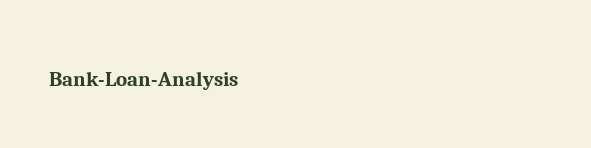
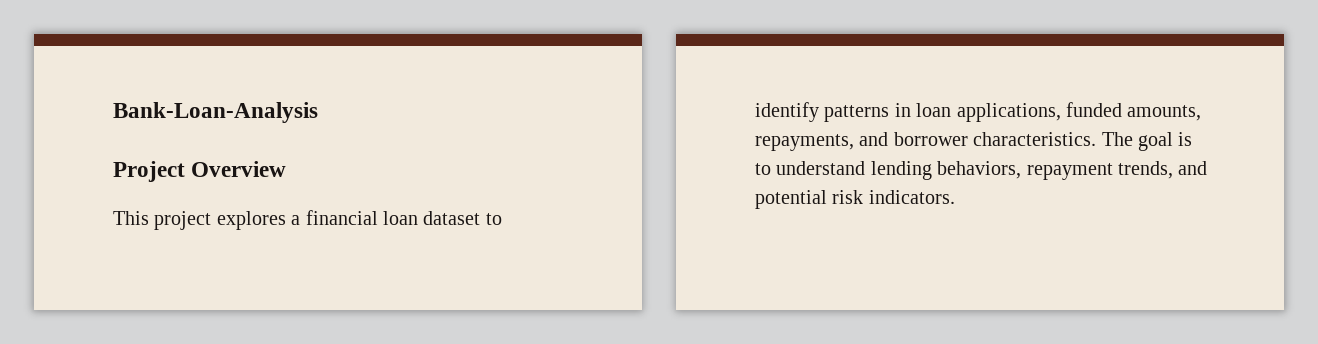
(238, 80) none -> [113,161,287,182] [113,210,502,230] [755,102,1202,122] [755,132,1193,151] [755,161,1208,180] [755,190,955,209] // Project Overview // This project explores a financial loan dataset to identify patterns in loan applications, funded amounts, repayments, and borrower characteristics. The goal is to understand lending behaviors, repayment trends, and potential risk indicators.

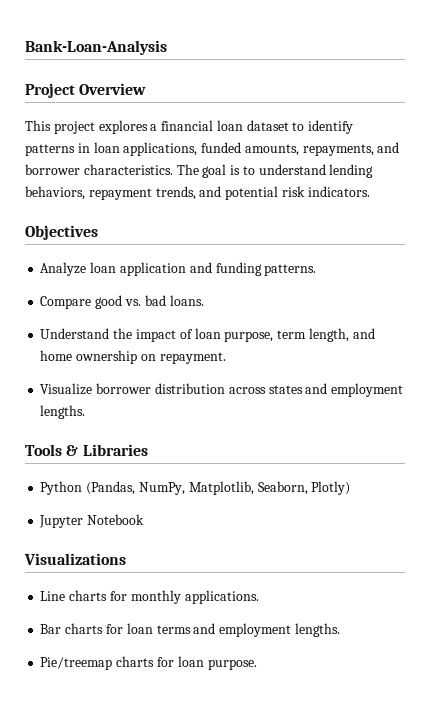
(955, 197) none -> [25,225,98,240] [40,262,317,276] [40,295,204,309] [40,328,375,342] [40,350,226,364] [40,383,404,397] [40,405,86,419] [25,444,148,456] [40,481,351,495] [39,514,145,528] [24,553,126,565] [40,590,259,604] [40,623,340,637] [40,656,257,670] // Objectives // Analyze loan application and funding patterns. // Compare good vs. bad loans. // Understand the impact of loan purpose, term length, and home ownership on repayment. // Visualize borrower distribution across states and employment lengths. // Tools & Libraries // Python (Pandas, NumPy, Matplotlib, Seaborn, Plotly) // Jupyter Notebook // Visualizations // Line charts for monthly applications. // Bar charts for loan terms and employment lengths. // Pie/treemap charts for loan purpose.

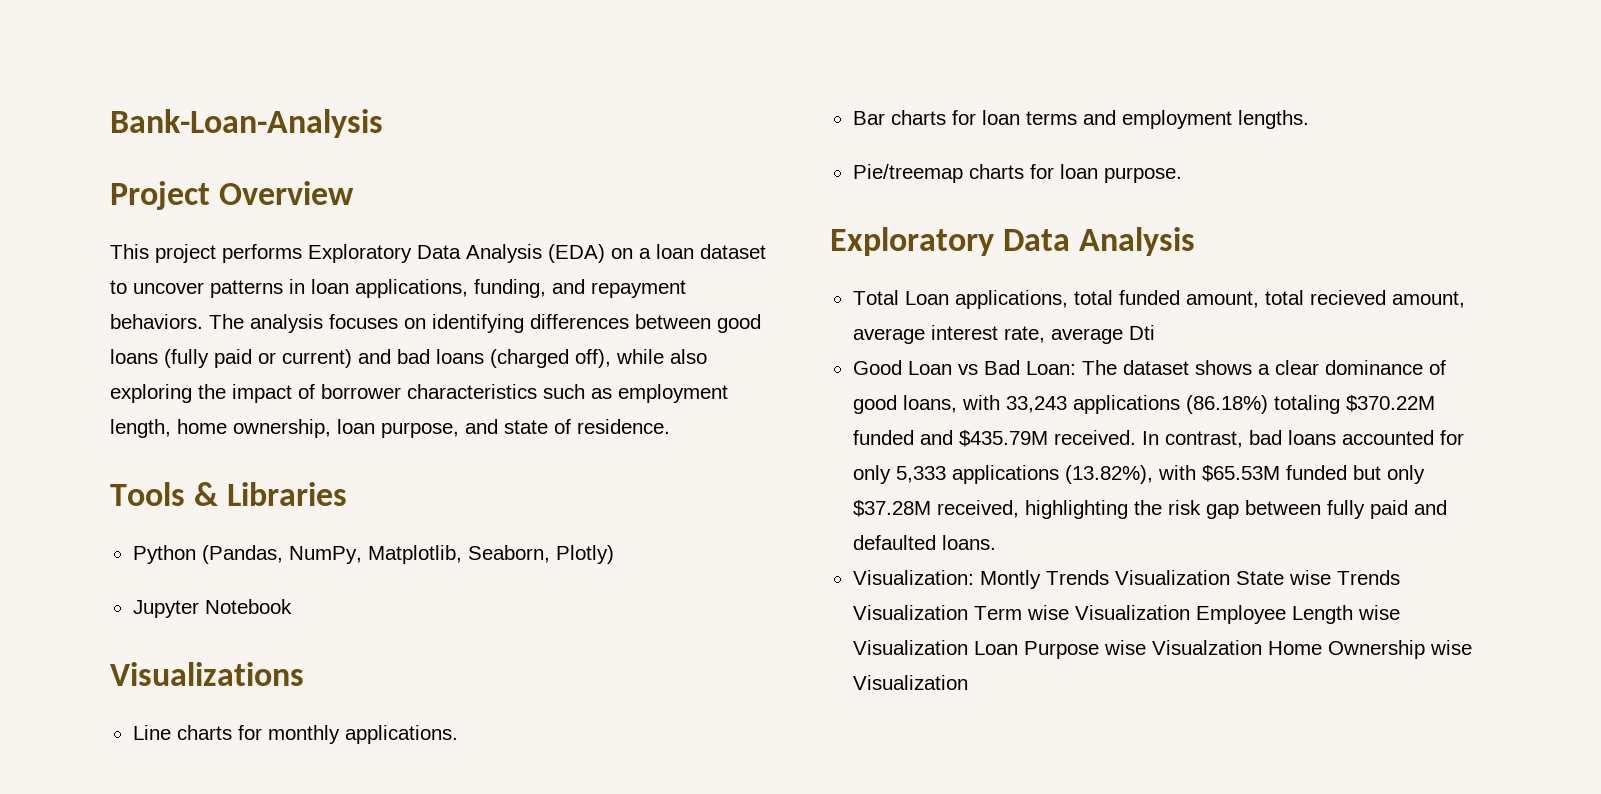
[98,120,214,134] explores a financial -> [222,244,651,263] performs Exploratory Data Analysis (EDA) on a
[308,120,354,134] identify -> [133,282,204,294] uncover
[201,142,400,156] [25,164,374,178] [25,186,370,200] [25,225,98,240] [40,262,317,276] [40,295,204,309] [40,328,375,342] [40,350,226,364] [40,383,404,397] [40,405,86,419] funded amounts, repayments, and borrower characteristics. The goal is to understand lending behaviors, repayment trends, and potential risk indicators. // Objectives // Analyze loan application and funding patterns. // Compare good vs. bad loans. // Understand the impact of loan purpose, term length, and home ownership on repayment. // Visualize borrower distribution across states and employment lengths. -> [474,279,686,298] [110,314,761,333] [110,349,707,368] [110,384,728,403] [110,419,670,438] funding, and repayment behaviors. The analysis focuses on identifying differences between good loans (fully paid or current) and bad loans (charged off), while also exploring the impact of borrower characteristics such as employment length, home ownership, loan purpose, and state of residence.
(257, 664) none -> [830,227,1196,256] [852,290,1465,309] [852,325,1155,344] [852,360,1446,375] [852,395,1435,414] [852,430,1464,448] [852,465,1425,484] [852,500,1447,519] [852,535,996,550] [852,570,1400,589] [852,605,1400,624] [852,640,1472,659] [852,675,968,690] // Exploratory Data Analysis // Total Loan applications, total funded amount, total recieved amount, average interest rate, average Dti // Good Loan vs Bad Loan: The dataset shows a clear dominance of good loans, with 33,243 applications (86.18%) totaling $370.22M funded and $435.79M received. In contrast, bad loans accounted for only 5,333 applications (13.82%), with $65.53M funded but only $37.28M received, highlighting the risk gap between fully paid and defaulted loans. // Visualization: Montly Trends Visualization State wise Trends Visualization Term wise Visualization Employee Length wise Visualization Loan Purpose wise Visualzation Home Ownership wise Visualization

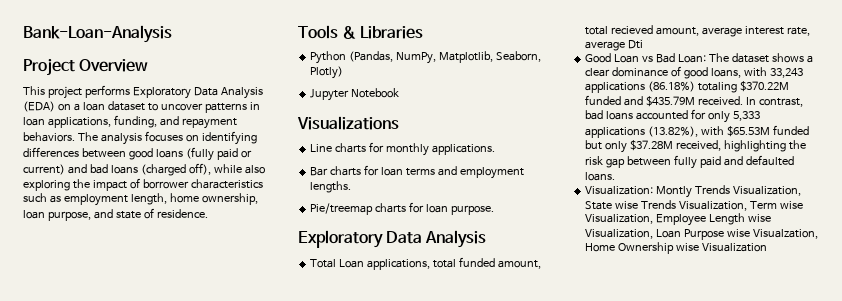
[1114,570,1230,585] Visualization -> [733,186,802,196] Visualization,
[852,605,968,620] Visualization -> [679,201,748,211] Visualization,
[1074,605,1190,620] Visualization -> [585,214,654,224] Visualization,
[852,640,968,655] Visualization -> [585,229,654,239] Visualization,
[1151,640,1262,655] Visualzation -> [752,229,818,239] Visualzation,

